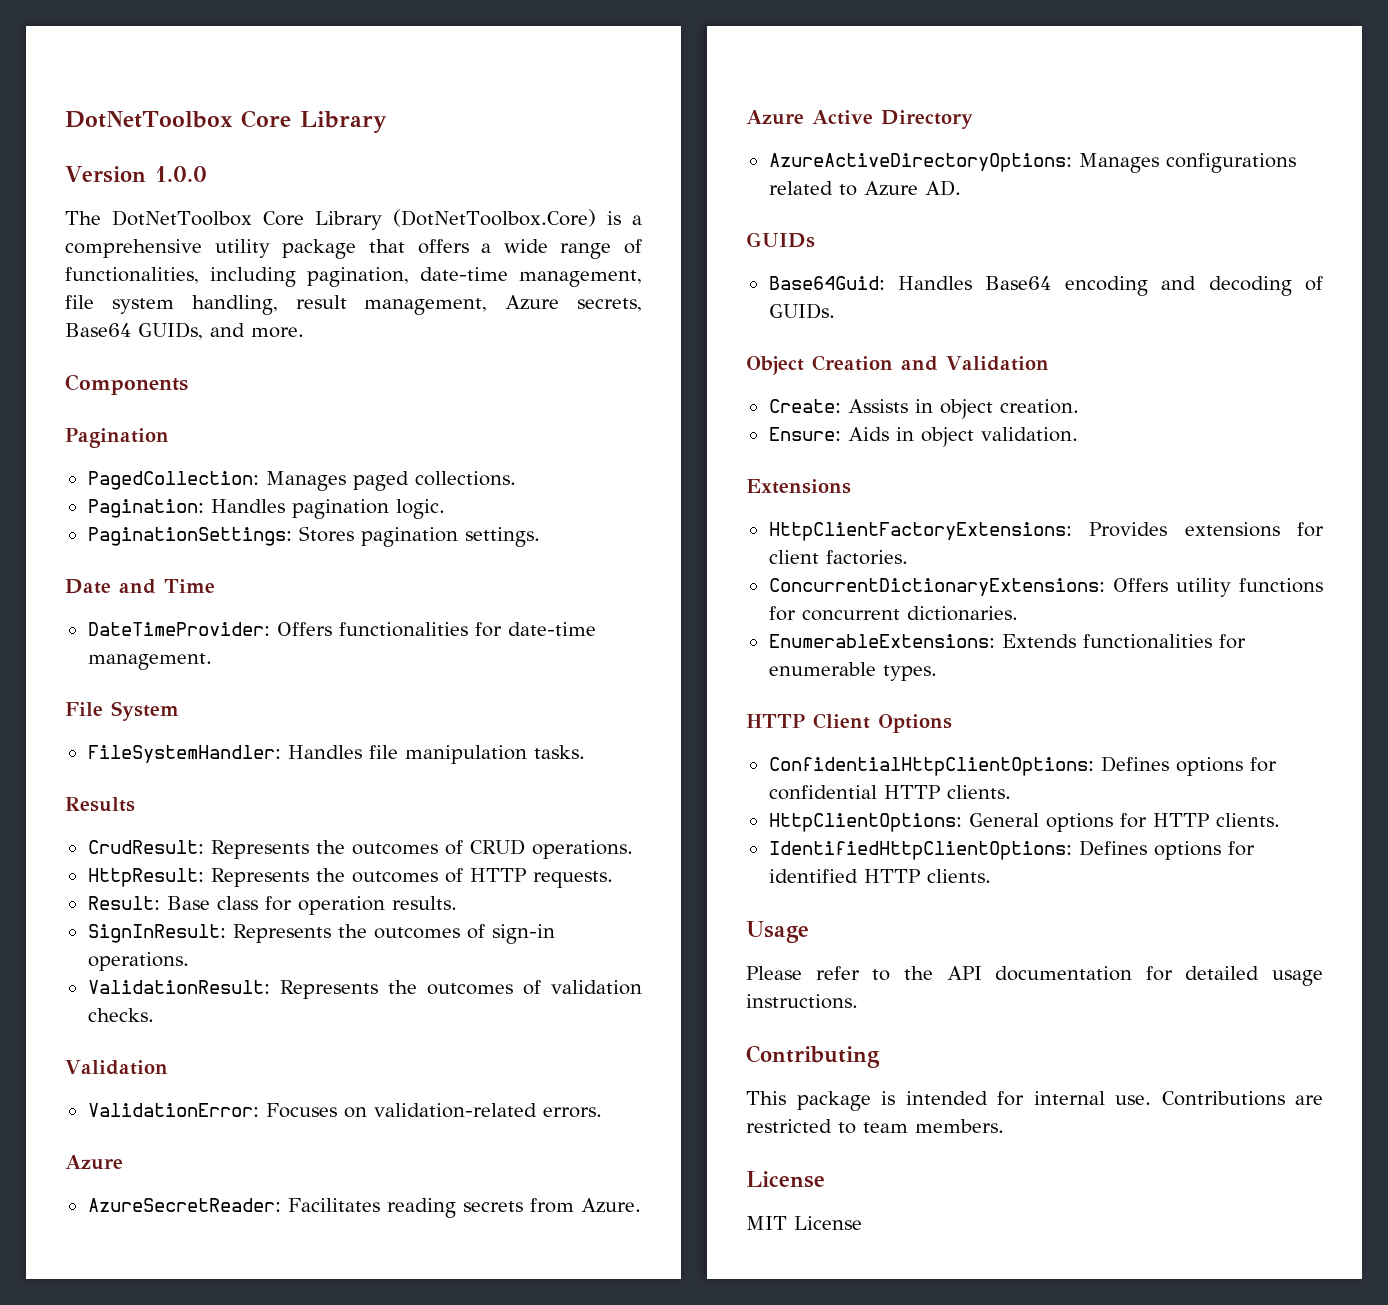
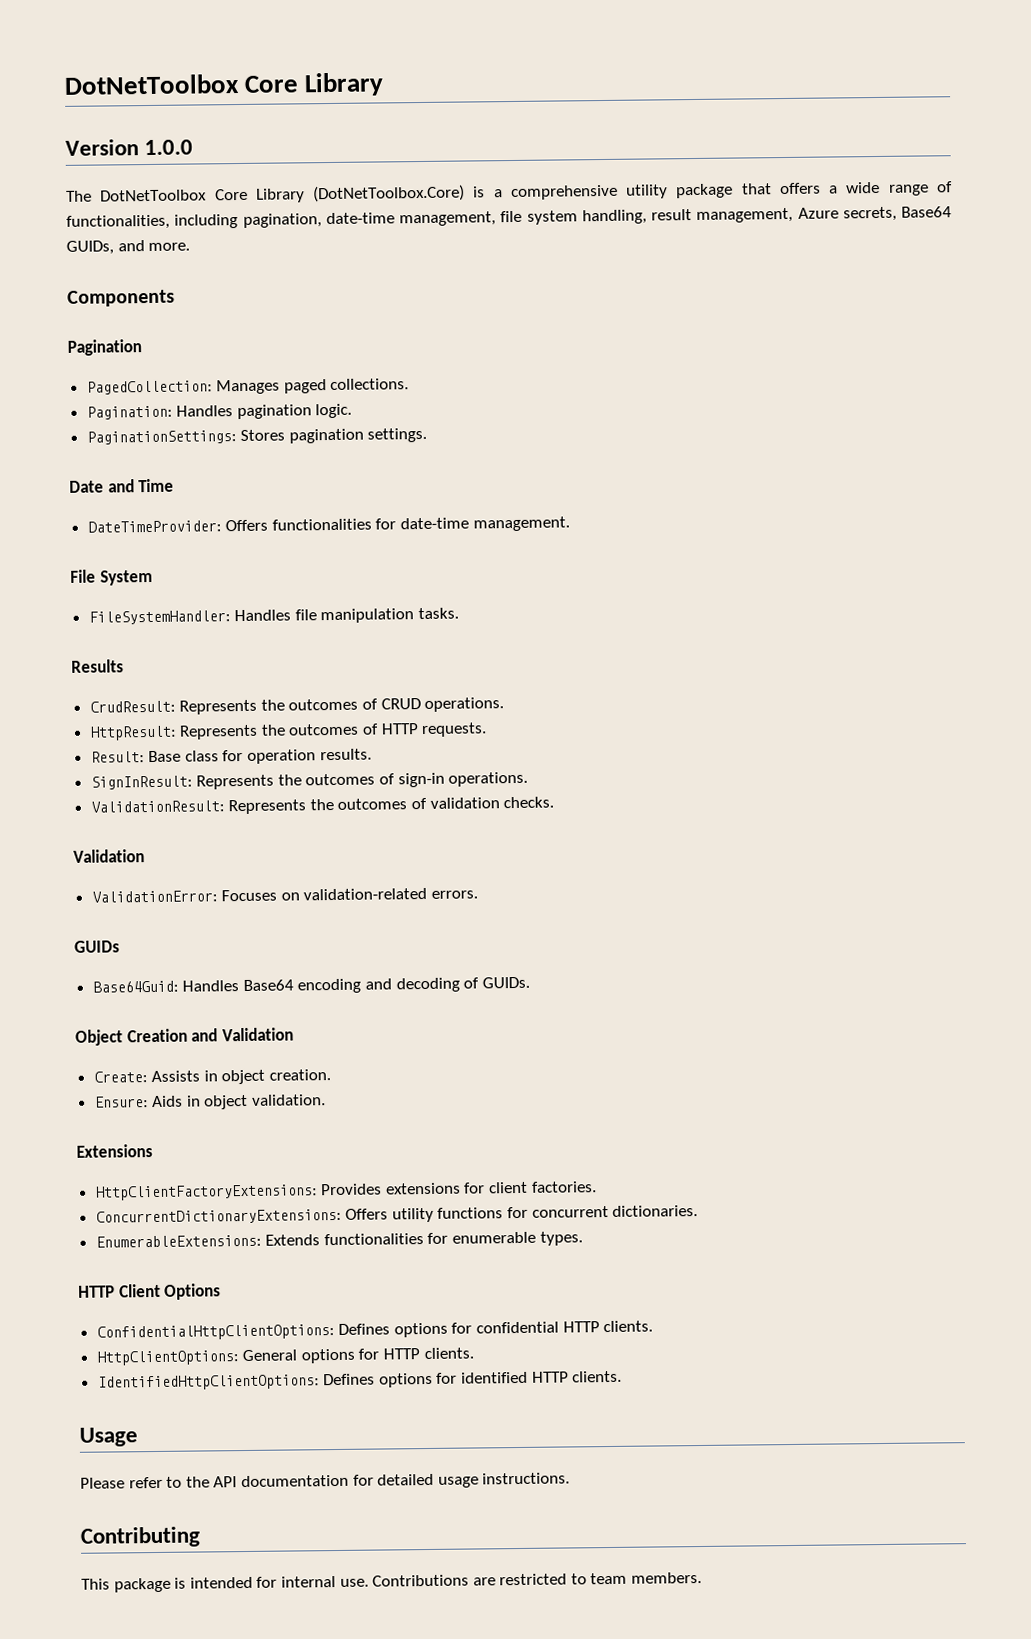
[65,1155,123,1170] [87,1198,641,1218] [746,110,973,129] [768,153,1296,173] [768,180,961,196] // Azure // AzureSecretReader: Facilitates reading secrets from Azure. // Azure Active Directory // AzureActiveDirectoryOptions: Manages configurations related to Azure AD. -> (479, 894) none
[746,1171,825,1188] [746,1216,862,1230] // License // MIT License -> (703, 1577) none

